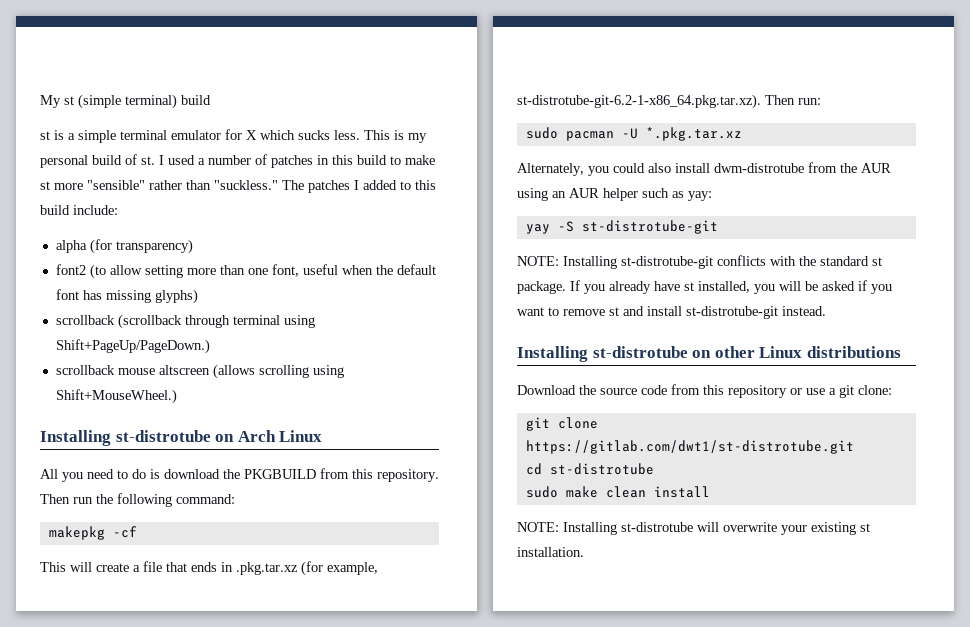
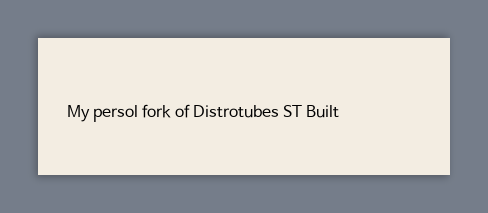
[64,94,211,109] [40,129,427,143] [40,154,435,168] [40,180,436,193] [40,205,118,215] [55,239,193,254] [55,264,436,279] [55,289,198,304] [55,314,315,329] [55,339,210,354] [55,364,344,379] [55,389,177,404] [40,430,323,446] [40,468,439,482] [40,493,235,507] [48,526,137,540] [40,561,378,576] [517,94,821,109] [525,127,742,141] [517,162,891,176] [517,188,712,201] [525,220,718,234] [517,255,882,269] [517,280,892,294] [517,306,826,319] [517,346,901,362] [517,384,892,398] [525,417,598,431] [525,440,854,454] [525,463,654,475] [525,486,710,498] [517,522,870,535] [517,547,584,557] st (simple terminal) build // st is a simple terminal emulator for X which sucks less. This is my personal build of st. I used a number of patches in this build to make st more "sensible" rather than "suckless." The patches I added to this build include: // alpha (for transparency) // font2 (to allow setting more than one font, useful when the default font has missing glyphs) // scrollback (scrollback through terminal using Shift+PageUp/PageDown.) // scrollback mouse altscreen (allows scrolling using Shift+MouseWheel.) // Installing st-distrotube on Arch Linux // All you need to do is download the PKGBUILD from this repository. Then run the following command: // makepkg -cf // This will create a file that ends in .pkg.tar.xz (for example, st-distrotube-git-6.2-1-x86_64.pkg.tar.xz). Then run: // sudo pacman -U *.pkg.tar.xz // Alternately, you could also install dwm-distrotube from the AUR using an AUR helper such as yay: // yay -S st-distrotube-git // NOTE: Installing st-distrotube-git conflicts with the standard st package. If you already have st installed, you will be asked if you want to remove st and install st-distrotube-git instead. // Installing st-distrotube on other Linux distributions // Download the source code from this repository or use a git clone: // git clone https://gitlab.com/dwt1/st-distrotube.git // cd st-distrotube // sudo make clean install // NOTE: Installing st-distrotube will overwrite your existing st installation. -> [93,104,340,122] persol fork of Distrotubes ST Built

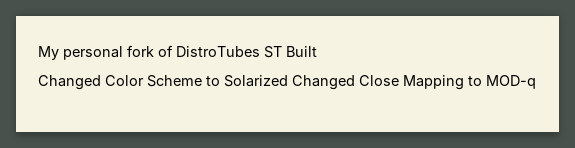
[93,105,139,122] persol -> [63,46,123,60] personal
[192,105,279,118] Distrotubes -> [176,46,260,57] DistroTubes
(340, 111) none -> [38,75,536,90] // Changed Color Scheme to Solarized Changed Close Mapping to MOD-q

